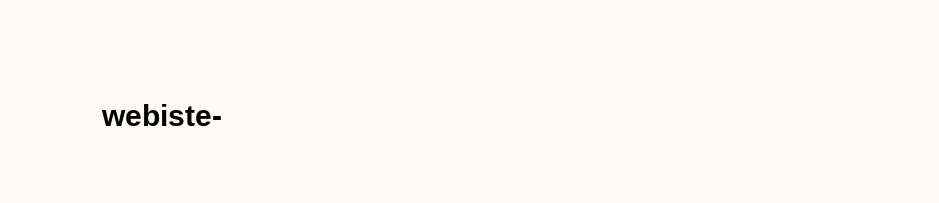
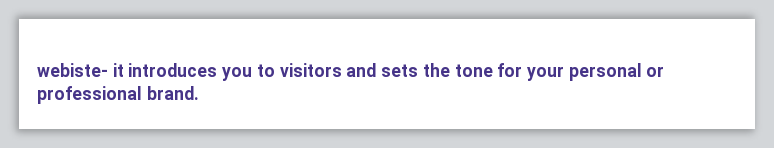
(222, 115) none -> [112,63,665,81] [37,86,199,104] it introduces you to visitors and sets the tone for your personal or professional brand.

